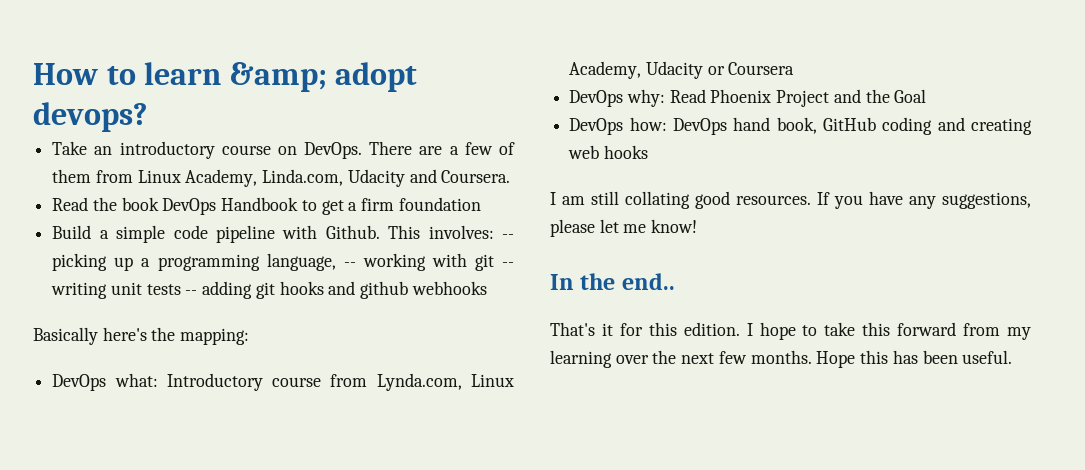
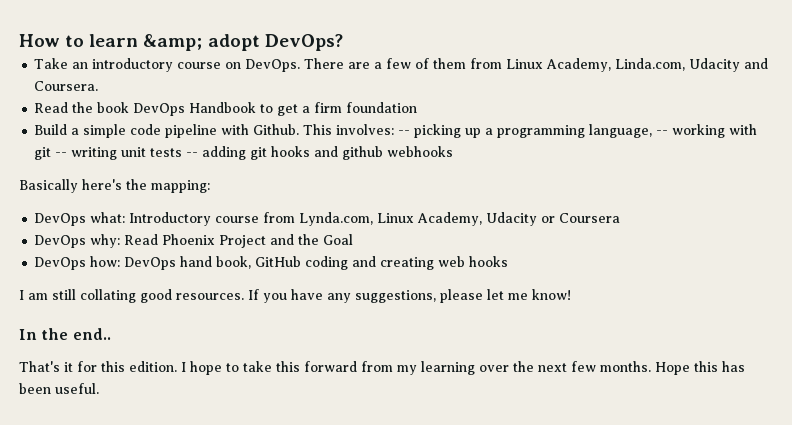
[33,102,147,132] devops? -> [264,34,343,51] DevOps?

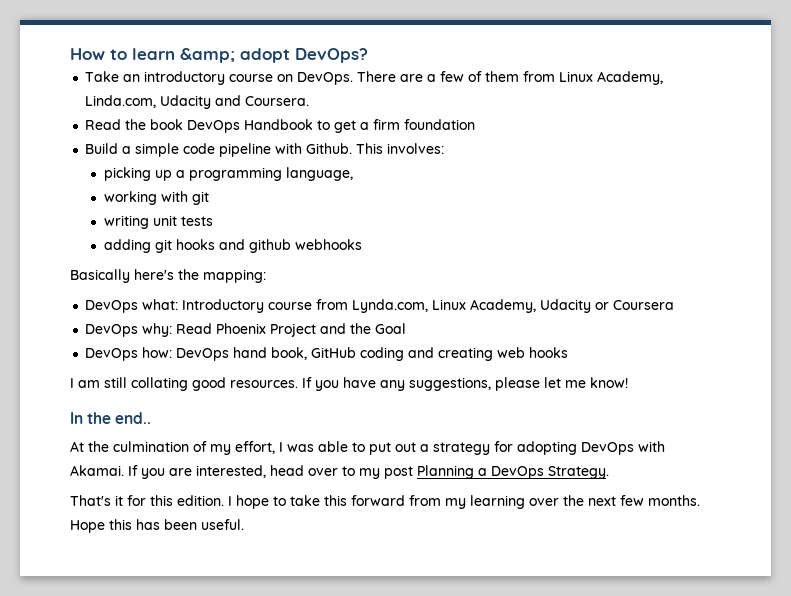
[398,130,411,135] -- -> (445, 148) //
[656,130,669,135] -- -> (353, 174) //
[55,152,68,157] -- -> (209, 198) //
[186,152,199,157] -- -> (213, 221) //
(111, 334) none -> [70,441,665,455] [70,465,609,479] // At the culmination of my effort, I was able to put out a strategy for adopting DevOps with Akamai. If you are interested, head over to my post Planning a DevOps Strategy.

